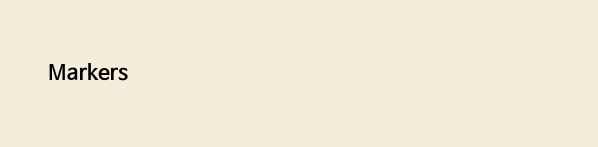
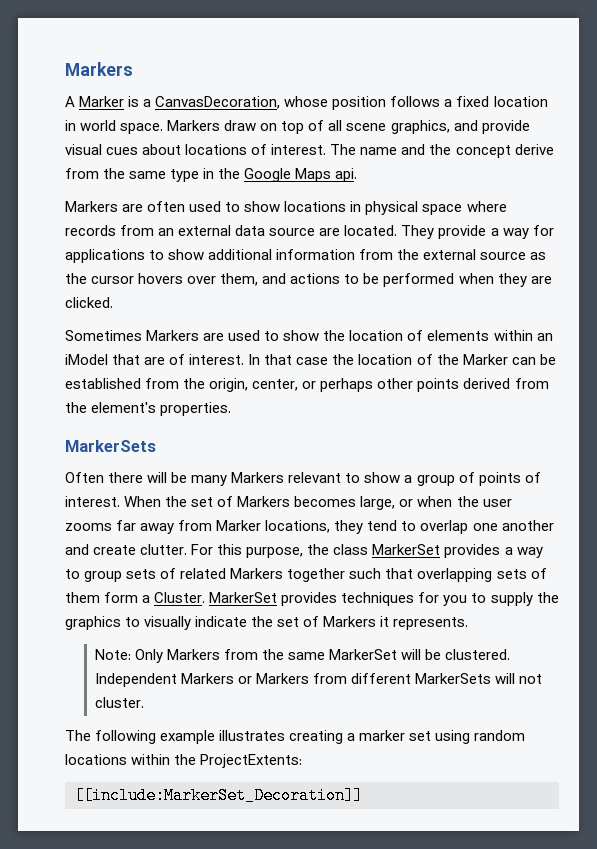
[48,63,128,81] Markers -> [65,62,133,76] [65,96,548,110] [65,120,530,134] [65,144,554,158] [65,168,358,182] [65,201,507,215] [65,225,554,239] [65,249,547,263] [65,273,552,287] [65,297,113,308] [65,330,553,341] [65,354,556,365] [65,378,549,392] [65,402,232,416] [65,440,156,452] [65,472,541,486] [65,496,512,510] [65,520,554,534] [65,544,543,558] [65,568,547,582] [65,592,559,606] [65,616,469,630] [94,649,511,663] [94,673,543,687] [94,697,144,708] [65,730,526,744] [65,754,303,768] [74,787,363,804] Markers // A Marker is a CanvasDecoration, whose position follows a fixed location in world space. Markers draw on top of all scene graphics, and provide visual cues about locations of interest. The name and the concept derive from the same type in the Google Maps api. // Markers are often used to show locations in physical space where records from an external data source are located. They provide a way for applications to show additional information from the external source as the cursor hovers over them, and actions to be performed when they are clicked. // Sometimes Markers are used to show the location of elements within an iModel that are of interest. In that case the location of the Marker can be established from the origin, center, or perhaps other points derived from the element's properties. // MarkerSets // Often there will be many Markers relevant to show a group of points of interest. When the set of Markers becomes large, or when the user zooms far away from Marker locations, they tend to overlap one another and create clutter. For this purpose, the class MarkerSet provides a way to group sets of related Markers together such that overlapping sets of them form a Cluster. MarkerSet provides techniques for you to supply the graphics to visually indicate the set of Markers it represents. // Note: Only Markers from the same MarkerSet will be clustered. Independent Markers or Markers from different MarkerSets will not cluster. // The following example illustrates creating a marker set using random locations within the ProjectExtents: // [[include:MarkerSet_Decoration]]

